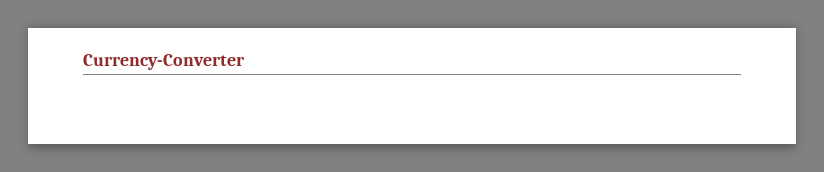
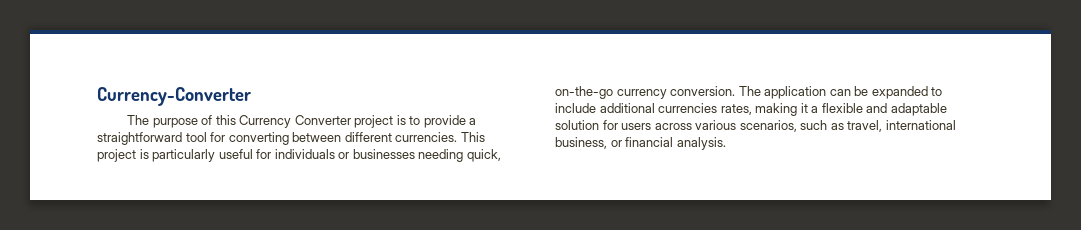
(245, 62) none -> [127,115,477,128] [97,132,485,145] [97,149,501,162] [555,86,943,99] [555,103,947,116] [555,120,956,132] [555,137,726,150] // The purpose of this Currency Converter project is to provide a straightforward tool for converting between different currencies. This project is particularly useful for individuals or businesses needing quick, on-the-go currency conversion. The application can be expanded to include additional currencies rates, making it a flexible and adaptable solution for users across various scenarios, such as travel, international business, or financial analysis.

